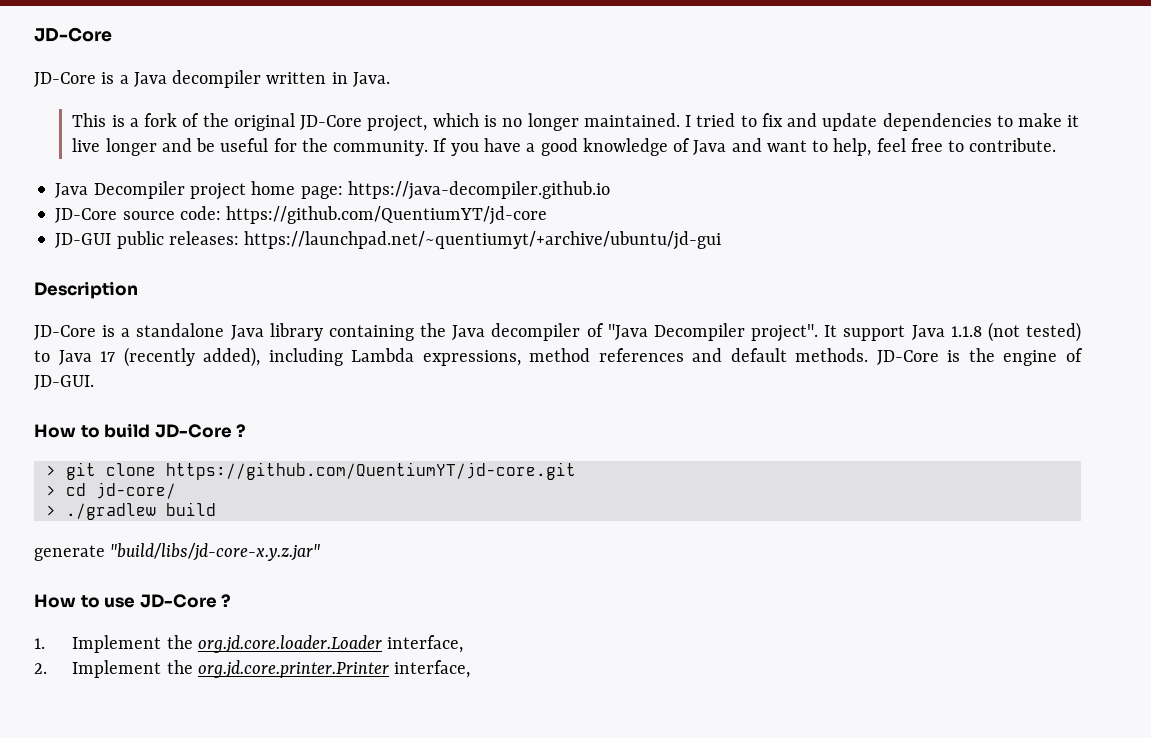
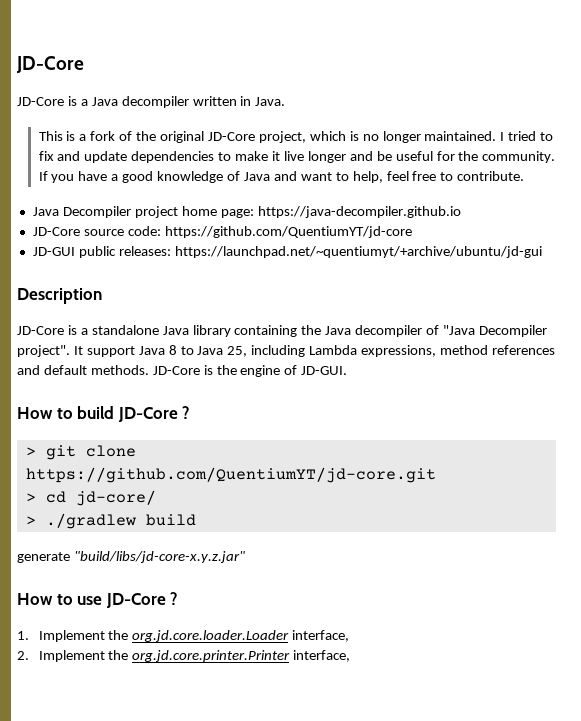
[950,322,1081,342] [34,347,261,367] 1.1.8 (not tested) to Java 17 (recently added), -> [168,345,248,357] 8 to Java 25,

